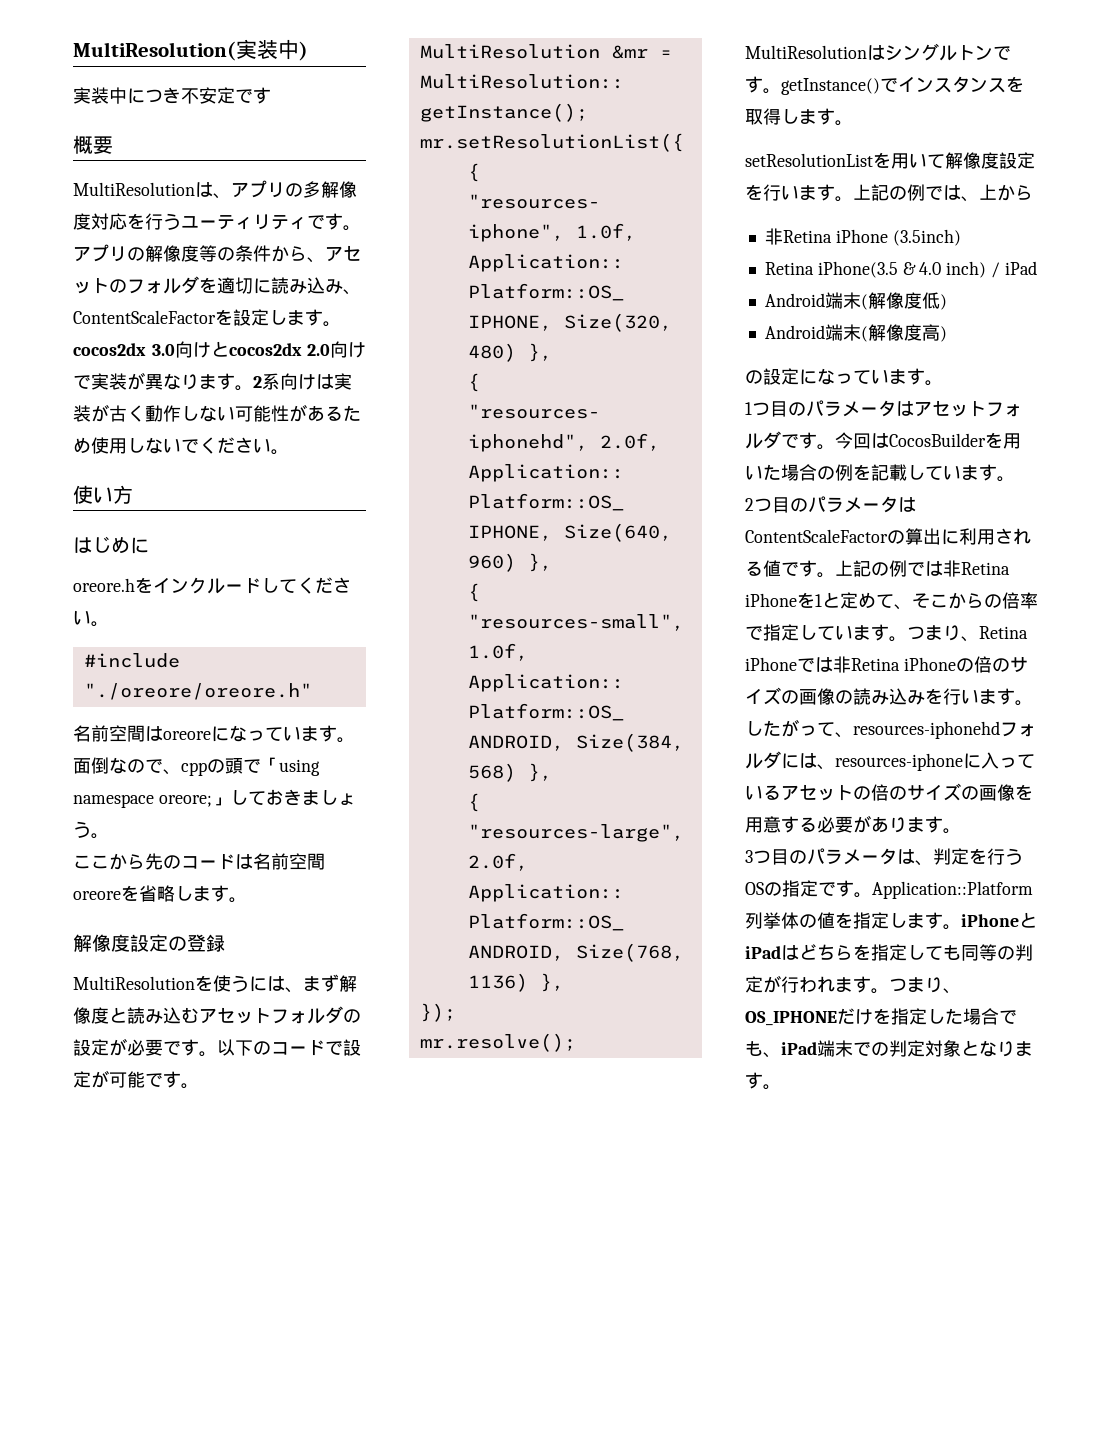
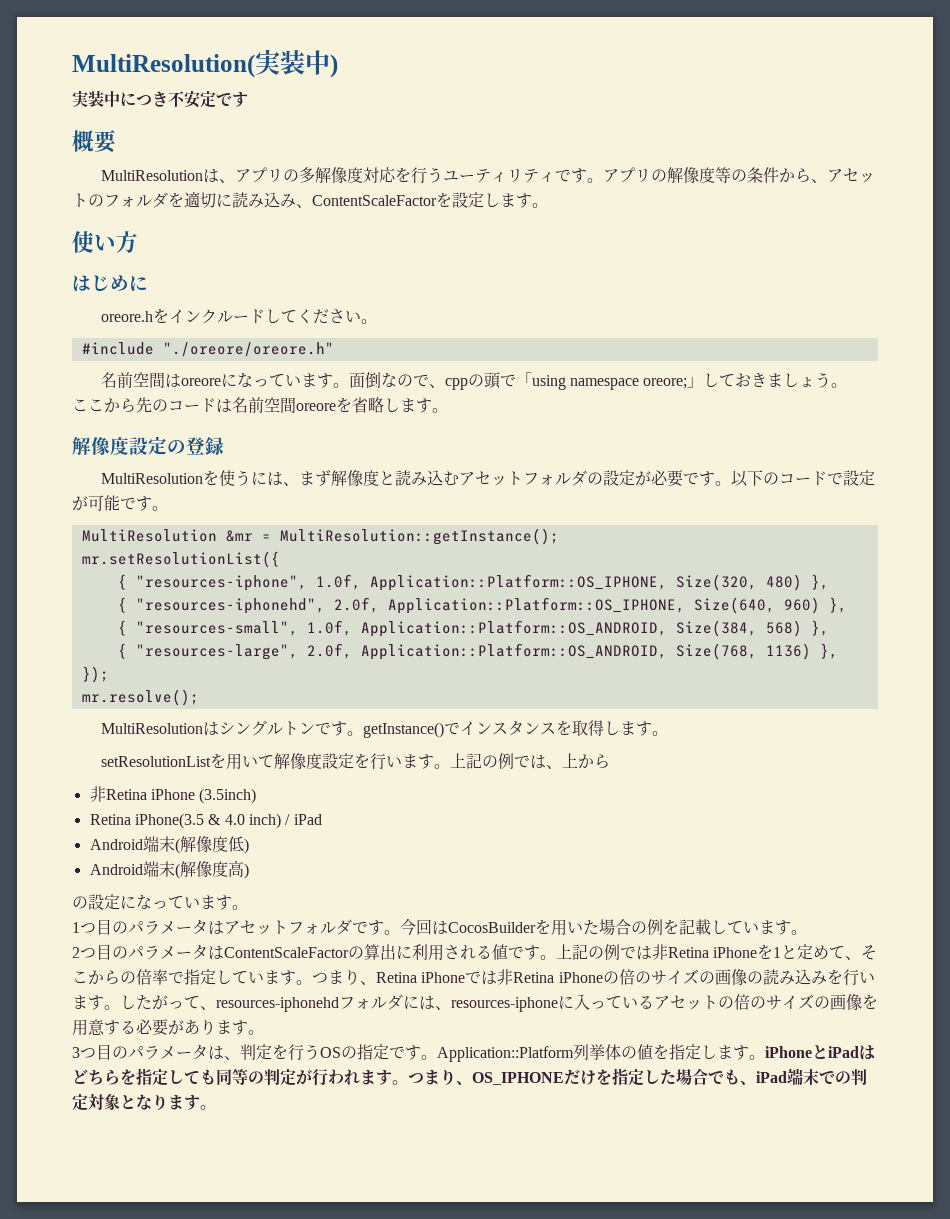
[73,341,366,358] [73,372,352,391] [73,404,361,422] [73,437,289,455] cocos2dx 3.0向けとcocos2dx 2.0向けで実装が異なります。2系向けは実装が古く動作しない可能性があるため使用しないでください。 -> (548, 205) none

